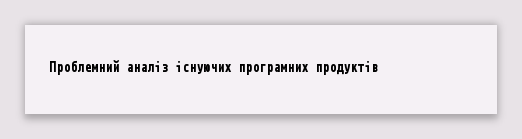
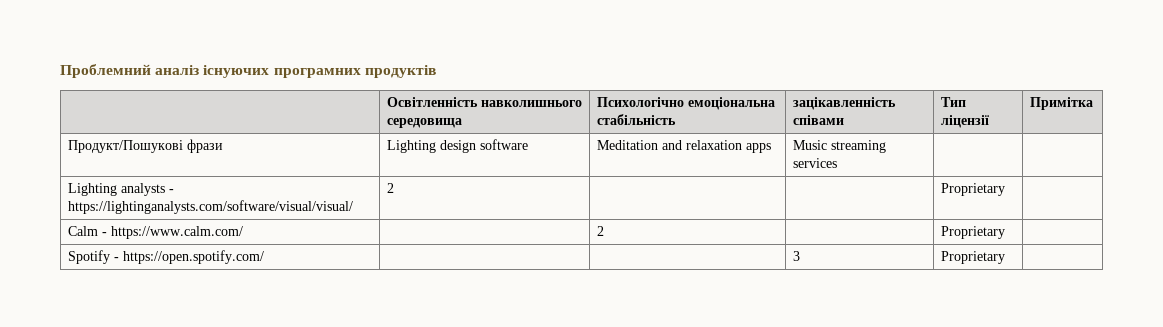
(378, 68) none -> [386,97,582,107] [386,118,462,128] [596,97,775,110] [596,114,676,125] [792,97,896,110] [792,115,844,125] [940,97,966,107] [940,115,989,128] [1029,97,1093,110] [67,139,223,153] [386,139,528,153] [596,140,771,153] [792,140,886,153] [792,158,837,168] [67,183,174,196] [67,200,353,214] [386,183,394,193] [940,183,1005,196] [67,226,243,239] [596,226,604,236] [940,226,1005,239] [67,250,264,264] [792,251,800,261] [940,251,1005,264] // | Освітленність навколишнього середовища | Психологічно емоціональна стабільність | зацікавленність співами | Тип ліцензії | Примітка // Продукт/Пошукові фрази | Lighting design software | Meditation and relaxation apps | Music streaming services | | // Lighting analysts - https://lightinganalysts.com/software/visual/visual/ | 2 | | | Proprietary | // Calm - https://www.calm.com/ | | 2 | | Proprietary | // Spotify - https://open.spotify.com/ | | | 3 | Proprietary |

